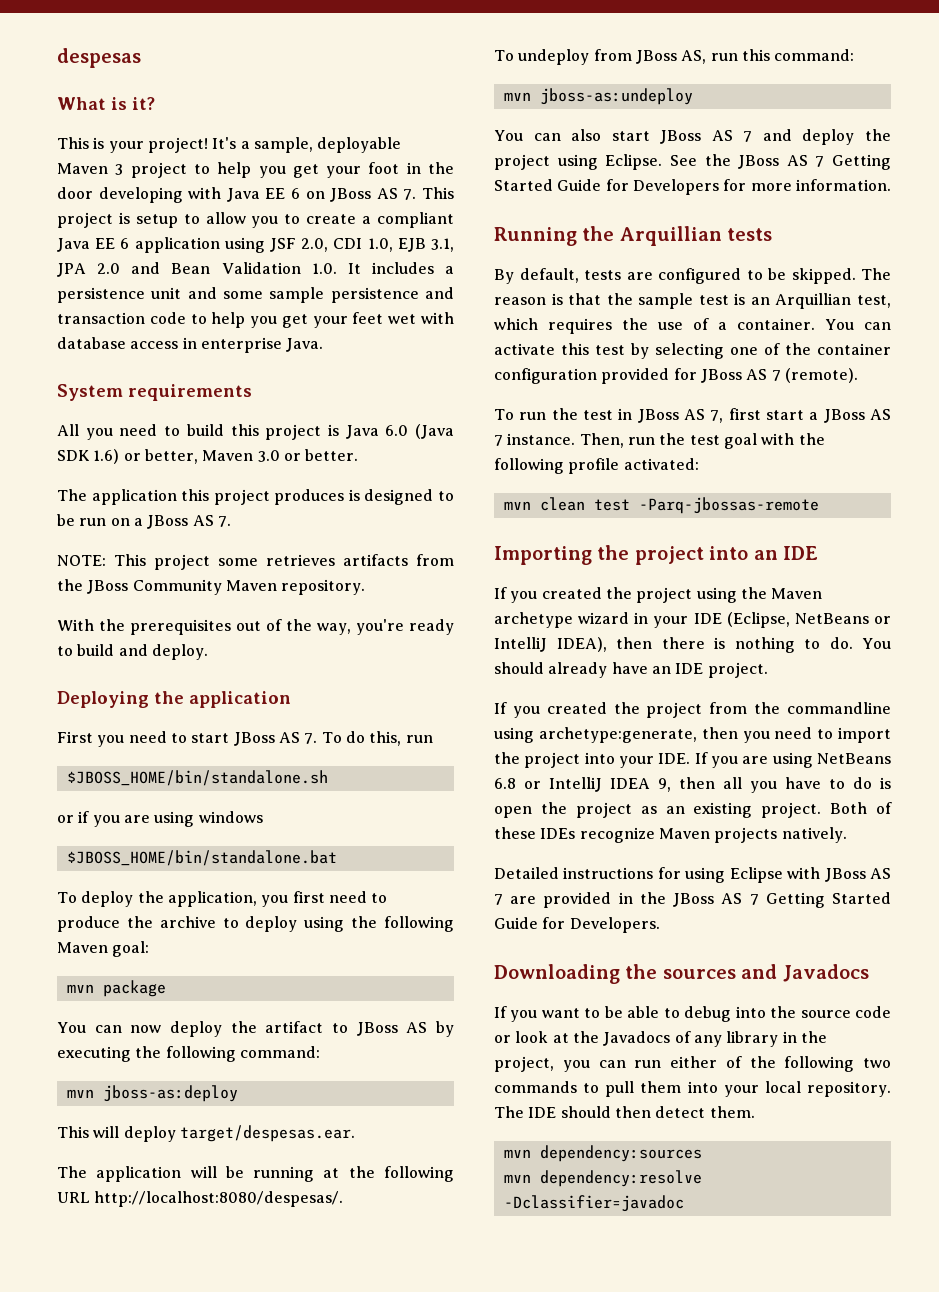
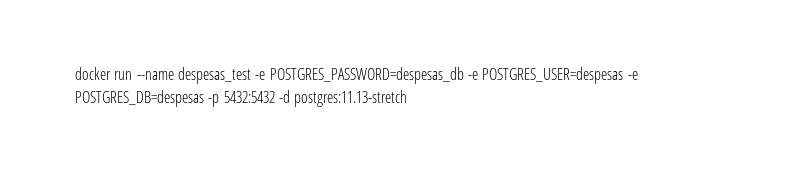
[57,48,141,68] [57,97,155,110] [57,137,402,153] [57,162,455,178] [57,187,455,203] [57,212,454,228] [57,237,454,253] [57,262,454,277] [57,287,454,303] [57,312,454,328] [57,337,324,353] [57,384,252,401] [57,424,454,440] [57,449,359,464] [57,489,454,505] [57,514,231,529] [57,554,454,570] [57,579,366,595] [57,619,454,635] [57,644,208,660] [57,691,291,708] [57,731,433,747] [66,770,328,786] [57,811,263,827] [66,850,337,866] [57,891,388,907] [57,916,454,932] [57,941,150,957] [66,980,166,997] [57,1021,454,1037] [57,1046,320,1062] [66,1085,238,1102] [57,1125,355,1142] [57,1166,454,1182] [57,1191,344,1207] [494,49,855,65] [503,88,693,105] [494,129,891,145] [494,154,891,170] [494,179,891,195] [494,226,773,246] [494,268,891,284] [494,293,891,309] [494,318,891,334] [494,343,891,359] [494,368,858,384] [494,408,891,423] [494,433,825,449] [494,458,699,474] [503,497,819,514] [494,545,818,565] [494,587,823,603] [494,612,891,628] [494,637,892,653] [494,662,768,678] [494,702,891,718] [494,727,891,743] [494,752,891,768] [494,777,891,793] [494,802,892,818] [494,827,847,843] [494,867,891,883] [494,892,891,908] [494,917,660,933] [494,964,869,984] [494,1006,891,1022] [494,1031,827,1047] [494,1056,891,1072] [494,1081,891,1097] [494,1106,755,1118] [503,1145,702,1162] [503,1170,702,1187] [503,1195,684,1212] despesas // What is it? // This is your project! It's a sample, deployable Maven 3 project to help you get your foot in the door developing with Java EE 6 on JBoss AS 7. This project is setup to allow you to create a compliant Java EE 6 application using JSF 2.0, CDI 1.0, EJB 3.1, JPA 2.0 and Bean Validation 1.0. It includes a persistence unit and some sample persistence and transaction code to help you get your feet wet with database access in enterprise Java. // System requirements // All you need to build this project is Java 6.0 (Java SDK 1.6) or better, Maven 3.0 or better. // The application this project produces is designed to be run on a JBoss AS 7. // NOTE: This project some retrieves artifacts from the JBoss Community Maven repository. // With the prerequisites out of the way, you're ready to build and deploy. // Deploying the application // First you need to start JBoss AS 7. To do this, run // $JBOSS_HOME/bin/standalone.sh // or if you are using windows // $JBOSS_HOME/bin/standalone.bat // To deploy the application, you first need to produce the archive to deploy using the following Maven goal: // mvn package // You can now deploy the artifact to JBoss AS by executing the following command: // mvn jboss-as:deploy // This will deploy target/despesas.ear. // The application will be running at the following URL http://localhost:8080/despesas/. // To undeploy from JBoss AS, run this command: // mvn jboss-as:undeploy // You can also start JBoss AS 7 and deploy the project using Eclipse. See the JBoss AS 7 Getting Started Guide for Developers for more information. // Running the Arquillian tests // By default, tests are configured to be skipped. The reason is that the sample test is an Arquillian test, which requires the use of a container. You can activate this test by selecting one of the container configuration provided for JBoss AS 7 (remote). // To run the test in JBoss AS 7, first start a JBoss AS 7 instance. Then, run the test goal with the following profile activated: // mvn clean test -Parq-jbossas-remote // Importing the project into an IDE // If you created the project using the Maven archetype wizard in your IDE (Eclipse, NetBeans or IntelliJ IDEA), then there is nothing to do. You should already have an IDE project. // If you created the project from the commandline using archetype:generate, then you need to import the project into your IDE. If you are using NetBeans 6.8 or IntelliJ IDEA 9, then all you have to do is open the project as an existing project. Both of these IDEs recognize Maven projects natively. // Detailed instructions for using Eclipse with JBoss AS 7 are provided in the JBoss AS 7 Getting Started Guide for Developers. // Downloading the sources and Javadocs // If you want to be able to debug into the source code or look at the Javadocs of any library in the project, you can run either of the following two commands to pull them into your local repository. The IDE should then detect them. // mvn dependency:sources // mvn dependency:resolve -Dclassifier=javadoc -> [75,67,638,84] [75,90,408,107] docker run --name despesas_test -e POSTGRES_PASSWORD=despesas_db -e POSTGRES_USER=despesas -e POSTGRES_DB=despesas -p 5432:5432 -d postgres:11.13-stretch

